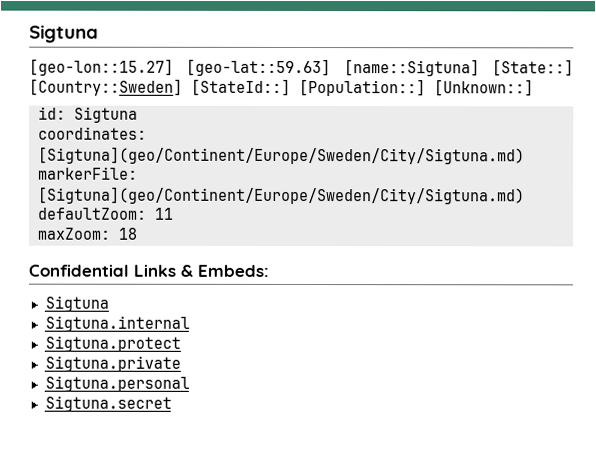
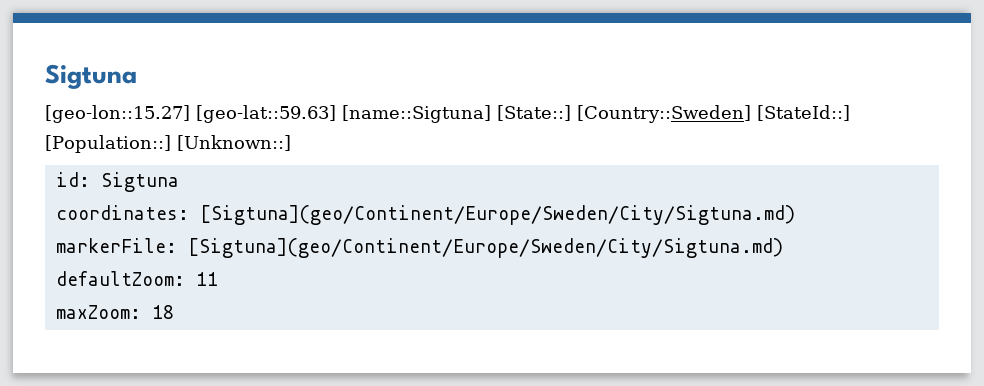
[28,264,269,277] [44,295,109,312] [44,315,190,332] [44,335,181,352] [44,355,181,372] [44,375,190,392] [44,395,172,412] // Confidential Links & Embeds: // Sigtuna // Sigtuna.internal // Sigtuna.protect // Sigtuna.private // Sigtuna.personal // Sigtuna.secret -> (174, 312) none

